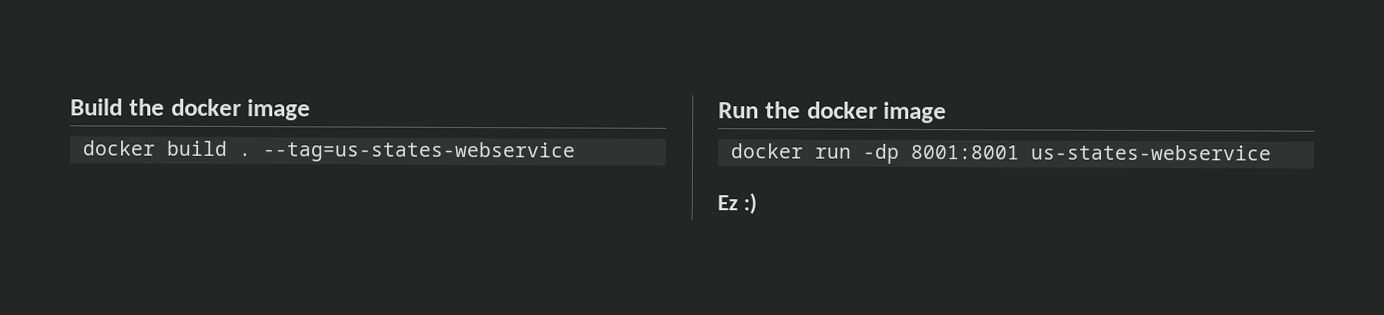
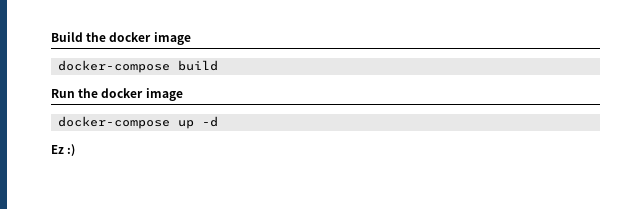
[82,140,156,156] docker -> [57,60,170,73] docker-compose
[238,141,576,163] . --tag=us-states-webservice -> (218, 65) none
[729,143,1272,164] docker run -dp 8001:8001 us-states-webservice -> [57,116,218,129] docker-compose up -d

